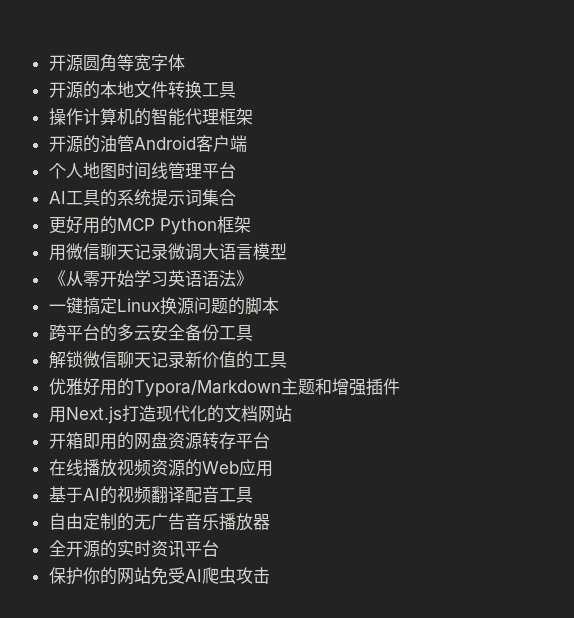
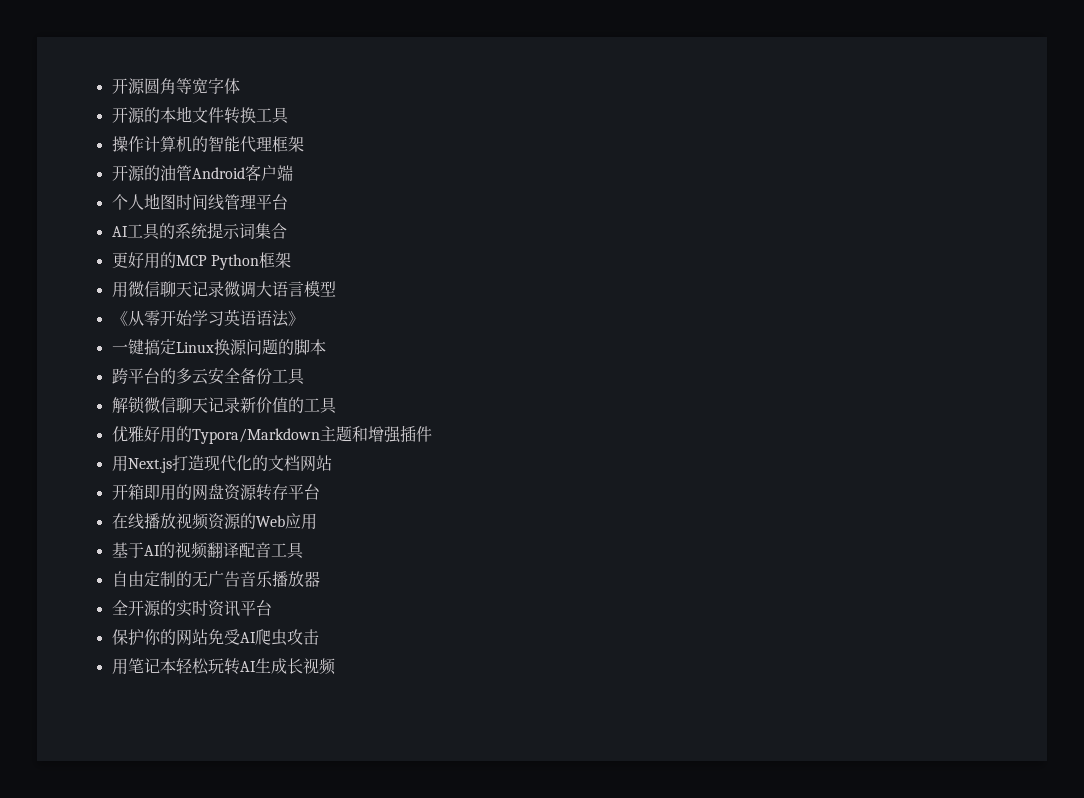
(270, 575) none -> [111,658,336,675] // 用笔记本轻松玩转AI生成长视频

